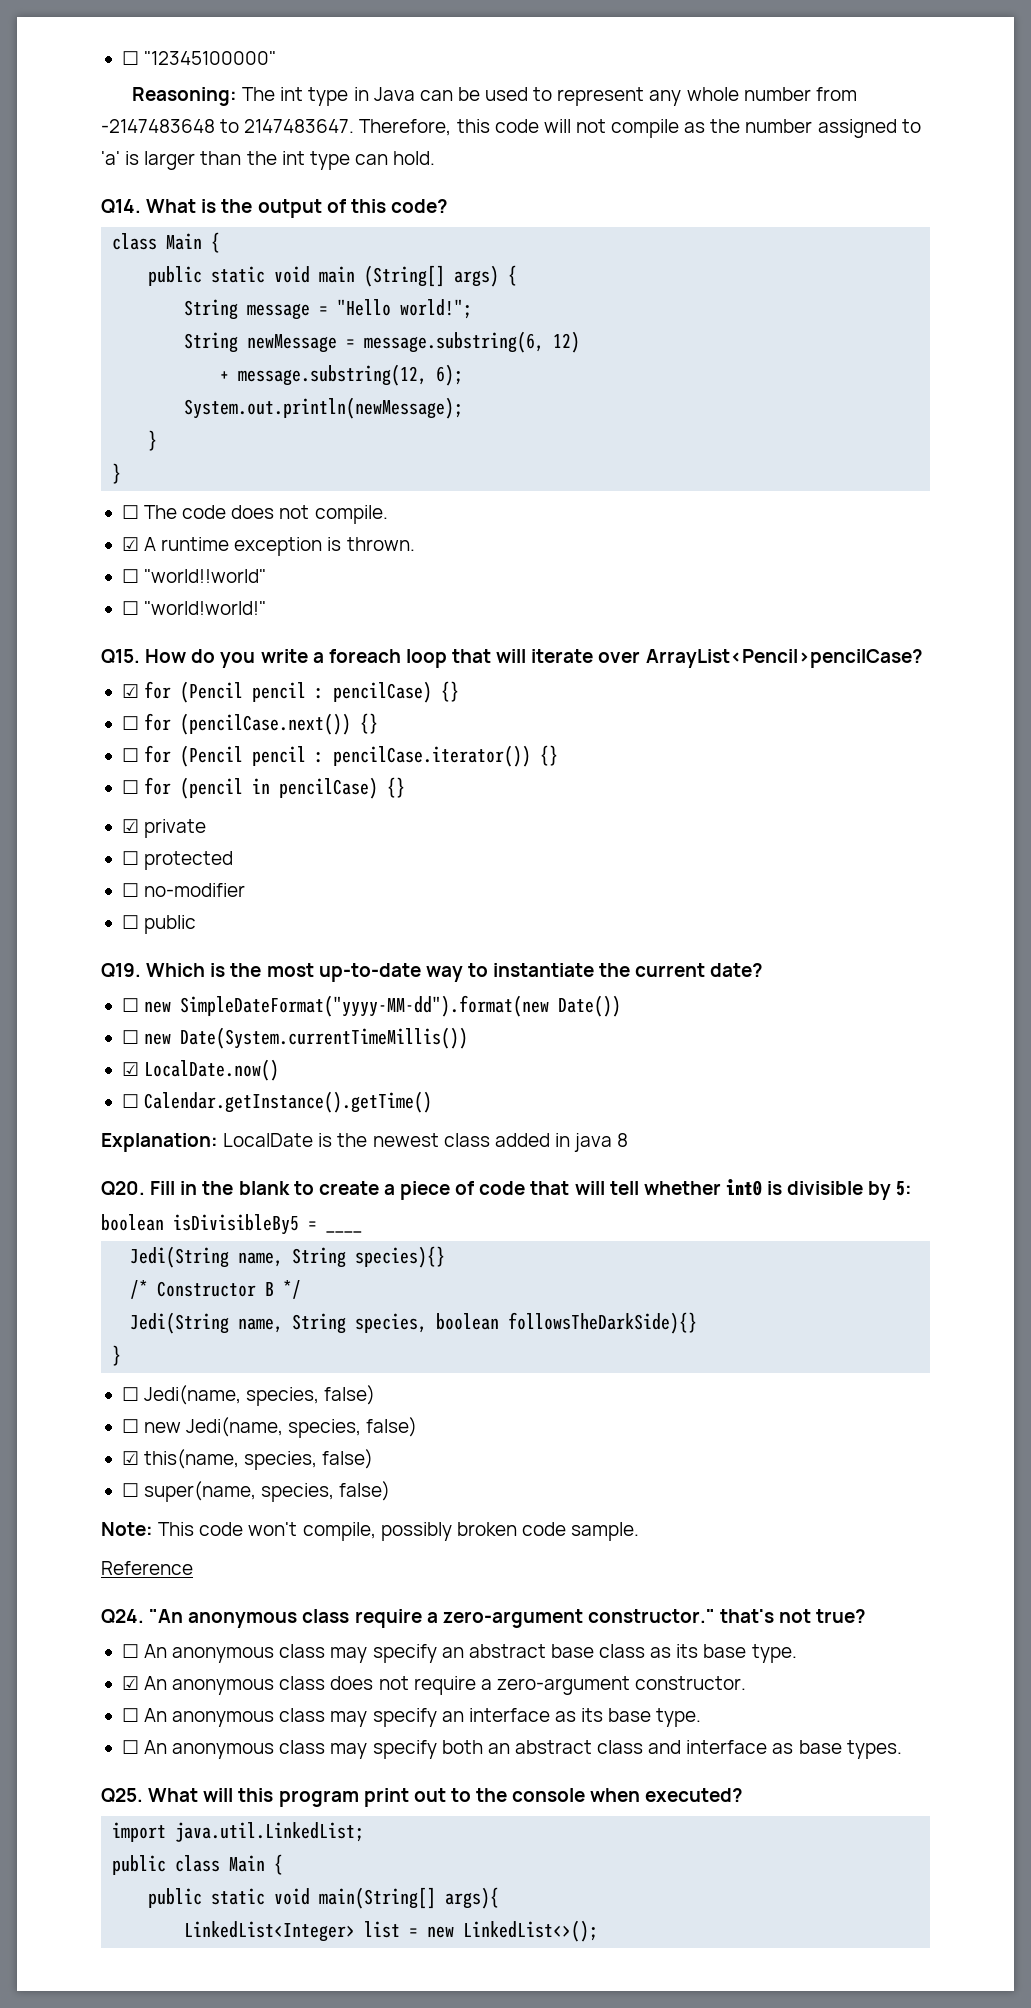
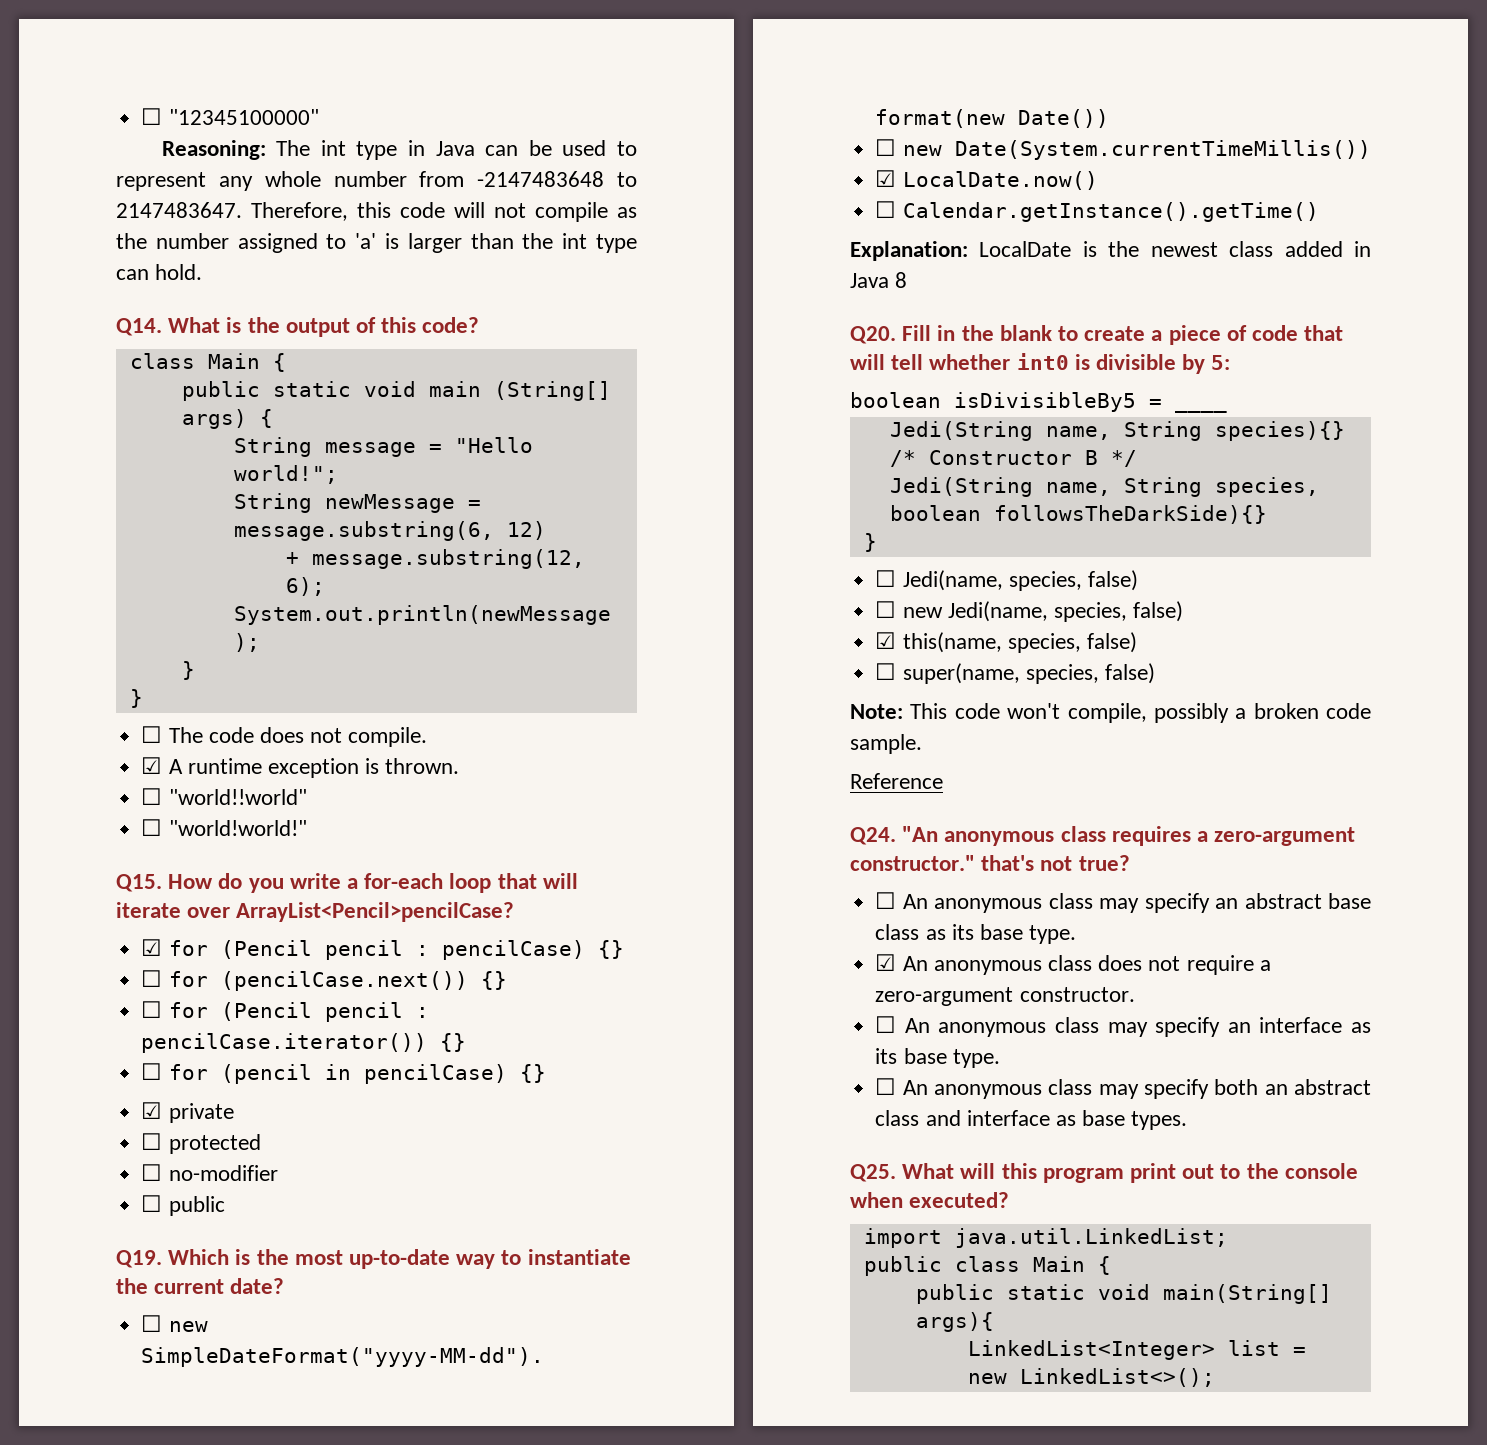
[328,649,401,663] foreach -> [364,873,444,889] for-each
[574,1133,613,1152] java -> [850,273,889,288] Java
(452, 1531) none -> [1235,708,1247,719] a
[354,1609,422,1628] require -> [1111,826,1191,846] requires

